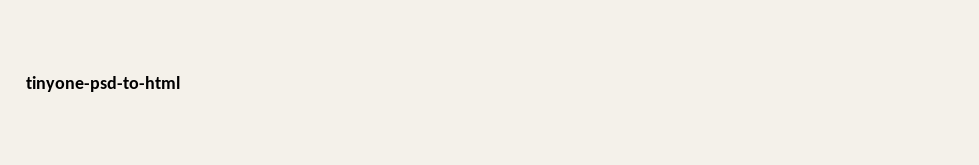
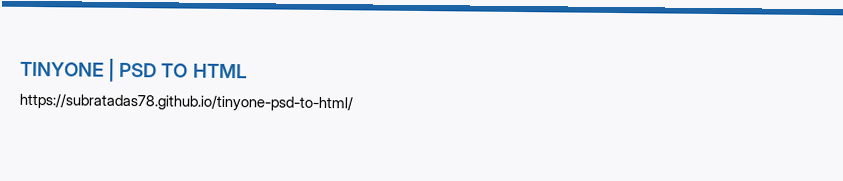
[26,76,180,92] tinyone-psd-to-html -> [20,58,247,82] [19,92,353,113] TINYONE | PSD TO HTML // https://subratadas78.github.io/tinyone-psd-to-html/

